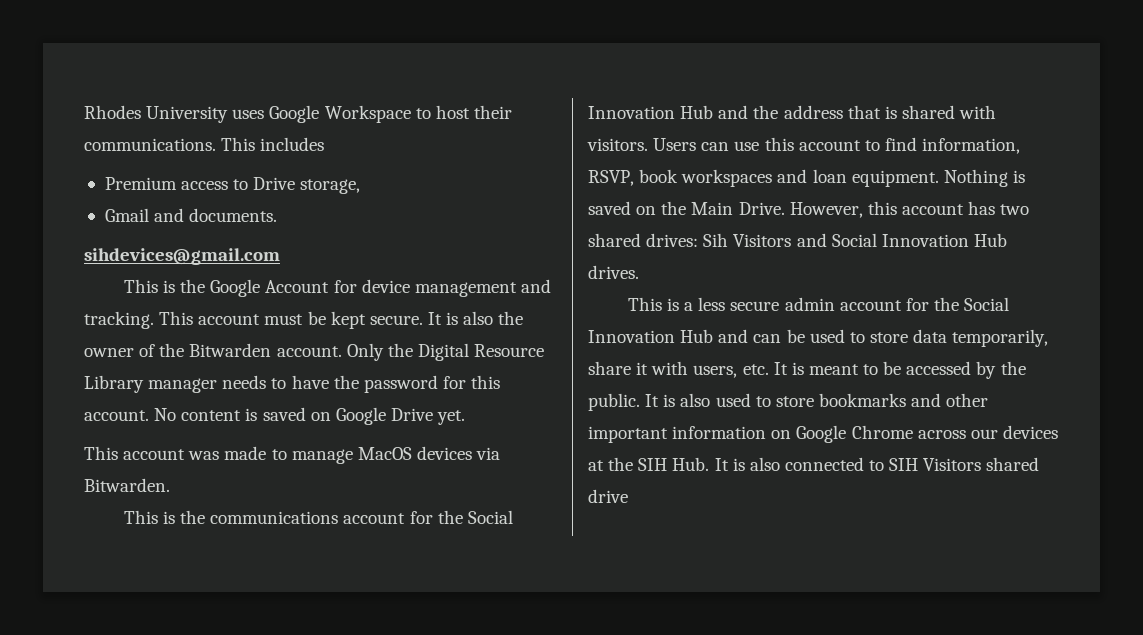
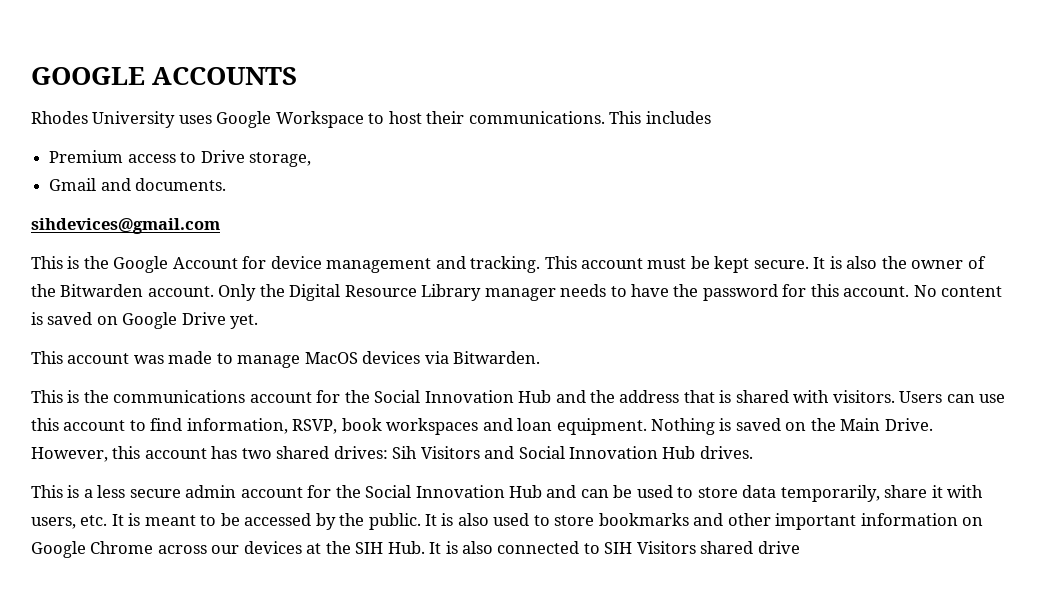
(84, 112) none -> [31,67,298,85] GOOGLE ACCOUNTS //

